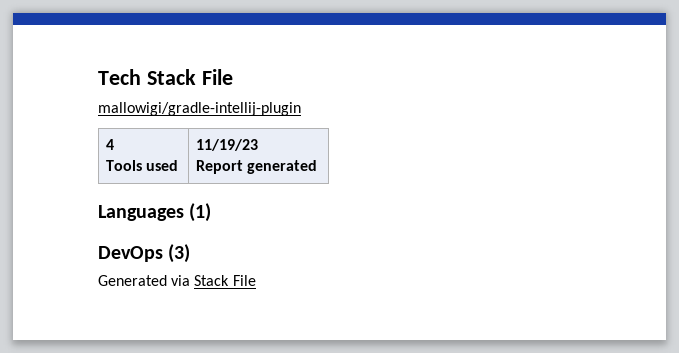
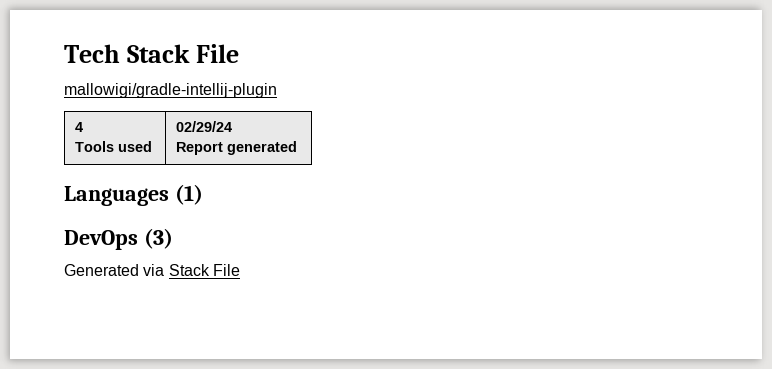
[196,139,259,151] 11/19/23 -> [176,121,233,132] 02/29/24

